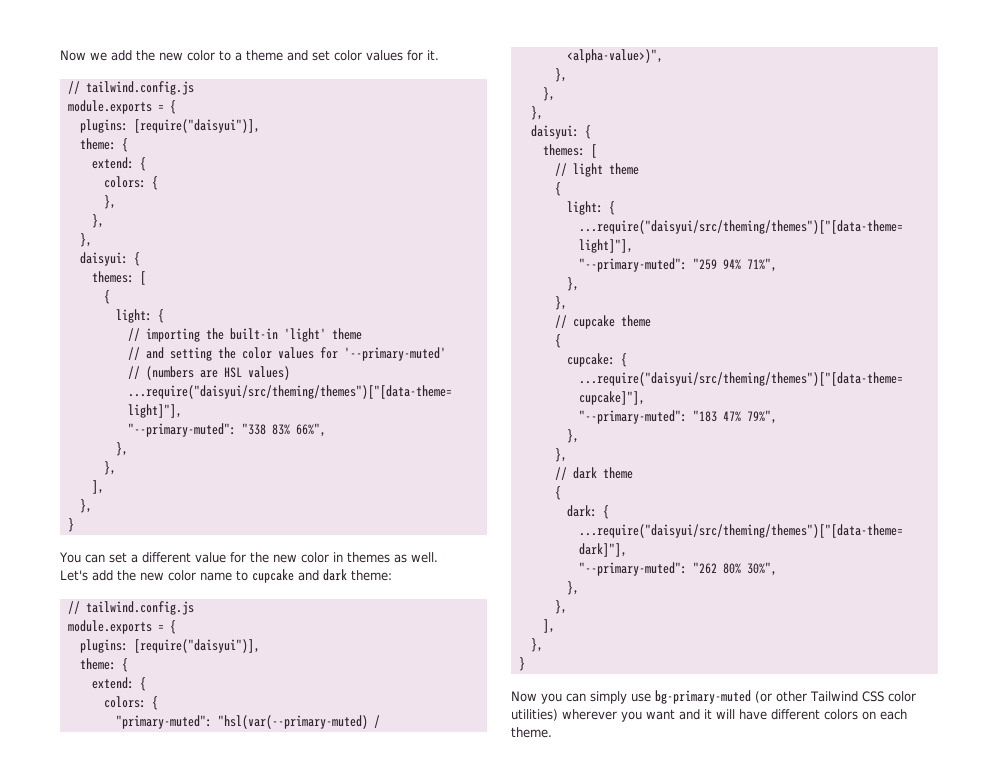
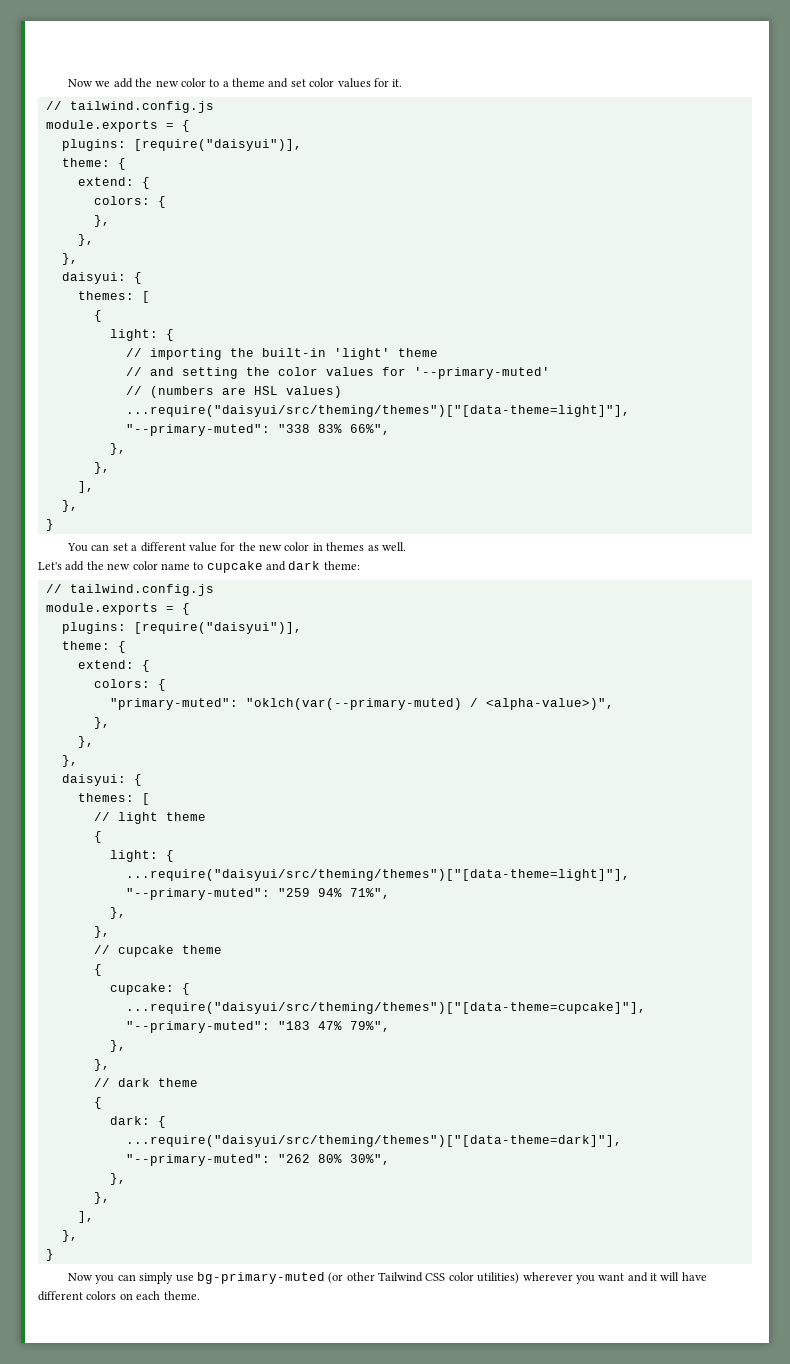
[217,715,368,729] "hsl(var(--primary-muted) -> [245,698,462,710] "oklch(var(--primary-muted)

